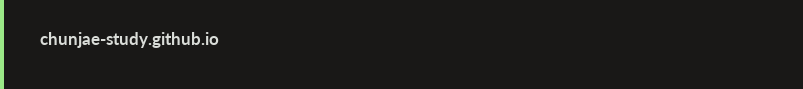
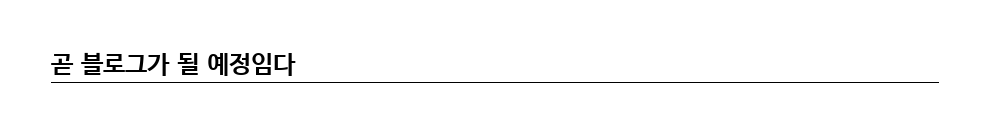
[40,32,219,48] chunjae-study.github.io -> [51,52,296,76] 곧 블로그가 될 예정임다

